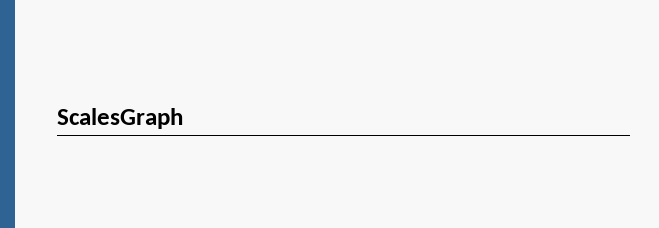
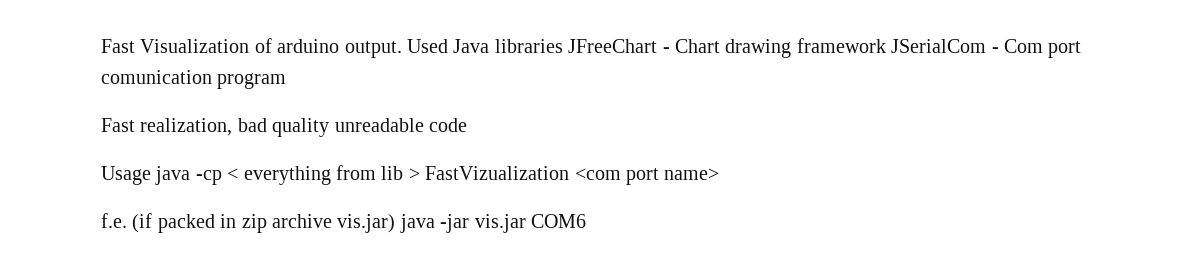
[57,108,183,129] ScalesGraph -> [101,38,1082,58] [101,70,287,89] [101,118,467,137] [101,165,720,185] [101,213,586,233] Fast Visualization of arduino output. Used Java libraries JFreeChart - Chart drawing framework JSerialCom - Com port comunication program // Fast realization, bad quality unreadable code // Usage java -cp < everything from lib > FastVizualization <com port name> // f.e. (if packed in zip archive vis.jar) java -jar vis.jar COM6

